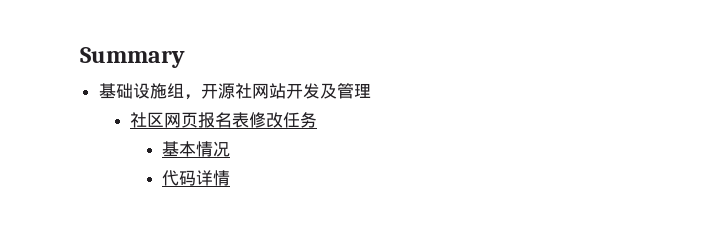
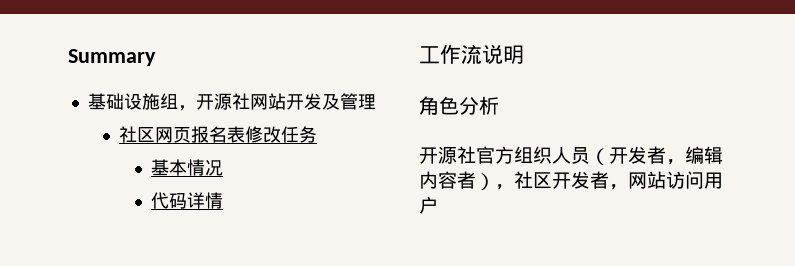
(230, 178) none -> [419,44,524,64] [419,96,499,115] [419,146,723,165] [419,171,723,190] [419,196,438,214] // 工作流说明 // 角色分析 // 开源社官方组织人员（开发者，编辑内容者），社区开发者，网站访问用户

